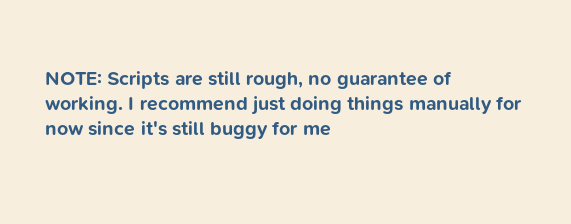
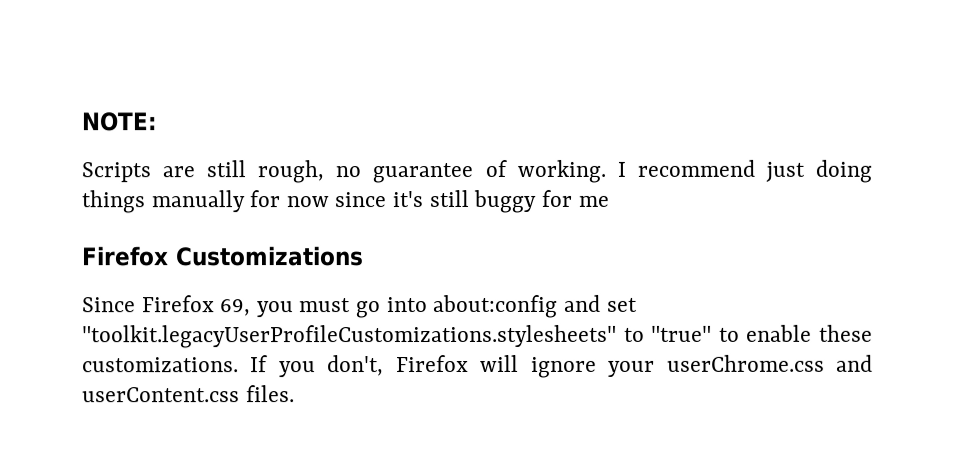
(102, 78) none -> (157, 122) //
(331, 130) none -> [82,246,364,267] [82,294,638,319] [82,324,874,349] [82,354,874,378] [82,385,295,403] // Firefox Customizations // Since Firefox 69, you must go into about:config and set "toolkit.legacyUserProfileCustomizations.stylesheets" to "true" to enable these customizations. If you don't, Firefox will ignore your userChrome.css and userContent.css files.

